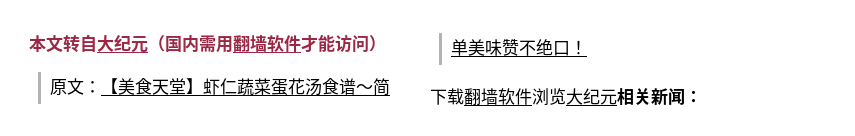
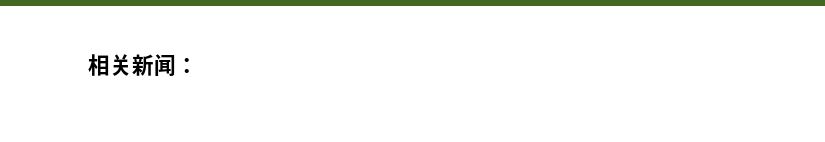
[29,34,386,53] [50,78,391,96] [451,39,588,56] [430,88,617,105] 本文转自大纪元（国内需用翻墙软件才能访问） // 原文：【美食天堂】虾仁蔬菜蛋花汤食谱～简单美味赞不绝口！ // 下载翻墙软件浏览大纪元 -> (88, 65) none

